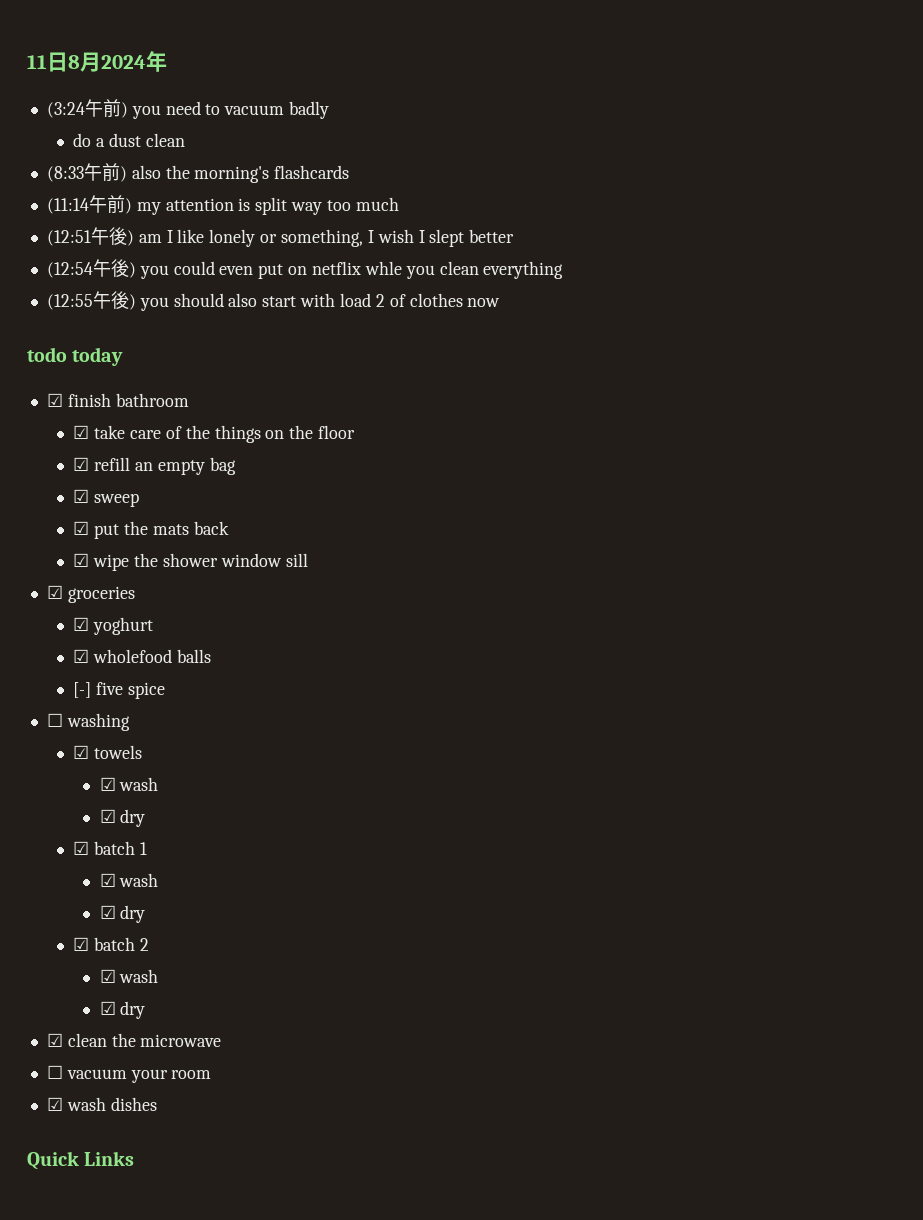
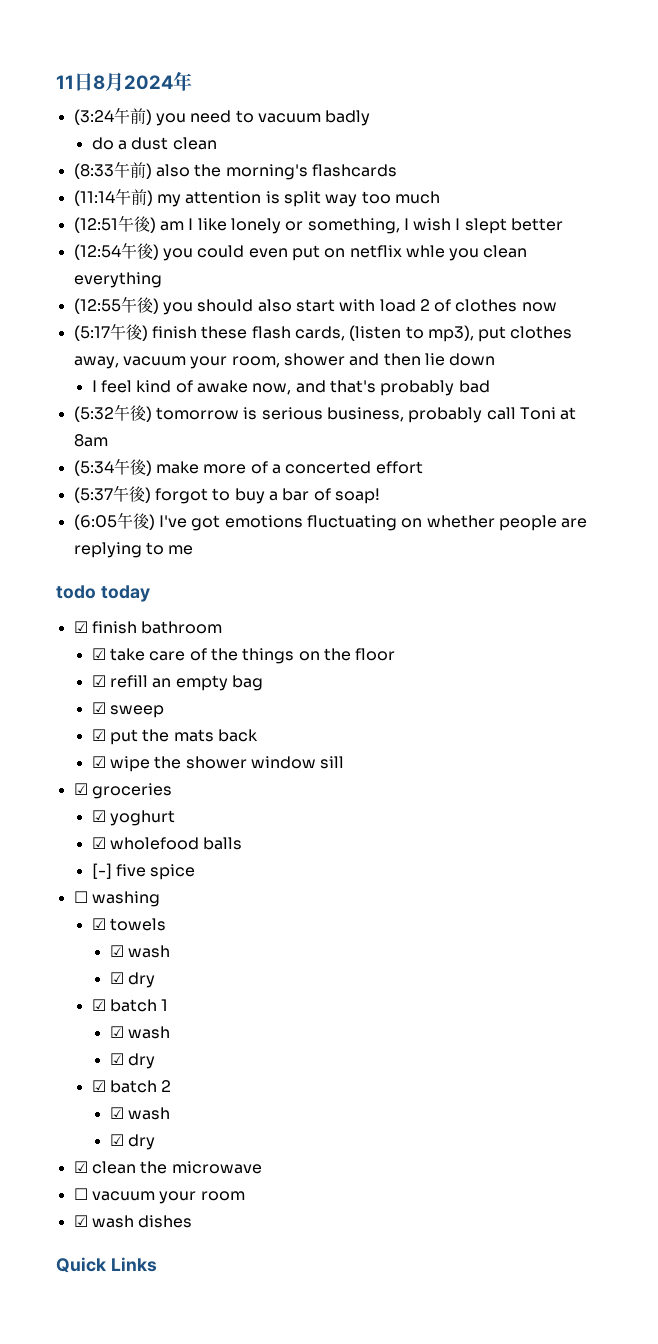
(501, 302) none -> [73,324,573,342] [73,353,496,369] [91,380,490,396] [73,405,577,423] [73,434,108,447] [73,459,423,476] [73,486,380,504] [73,513,588,531] [73,542,194,558] // (5:17午後) finish these flash cards, (listen to mp3), put clothes away, vacuum your room, shower and then lie down // I feel kind of awake now, and that's probably bad // (5:32午後) tomorrow is serious business, probably call Toni at 8am // (5:34午後) make more of a concerted effort // (5:37午後) forgot to buy a bar of soap! // (6:05午後) I've got emotions fluctuating on whether people are replying to me

